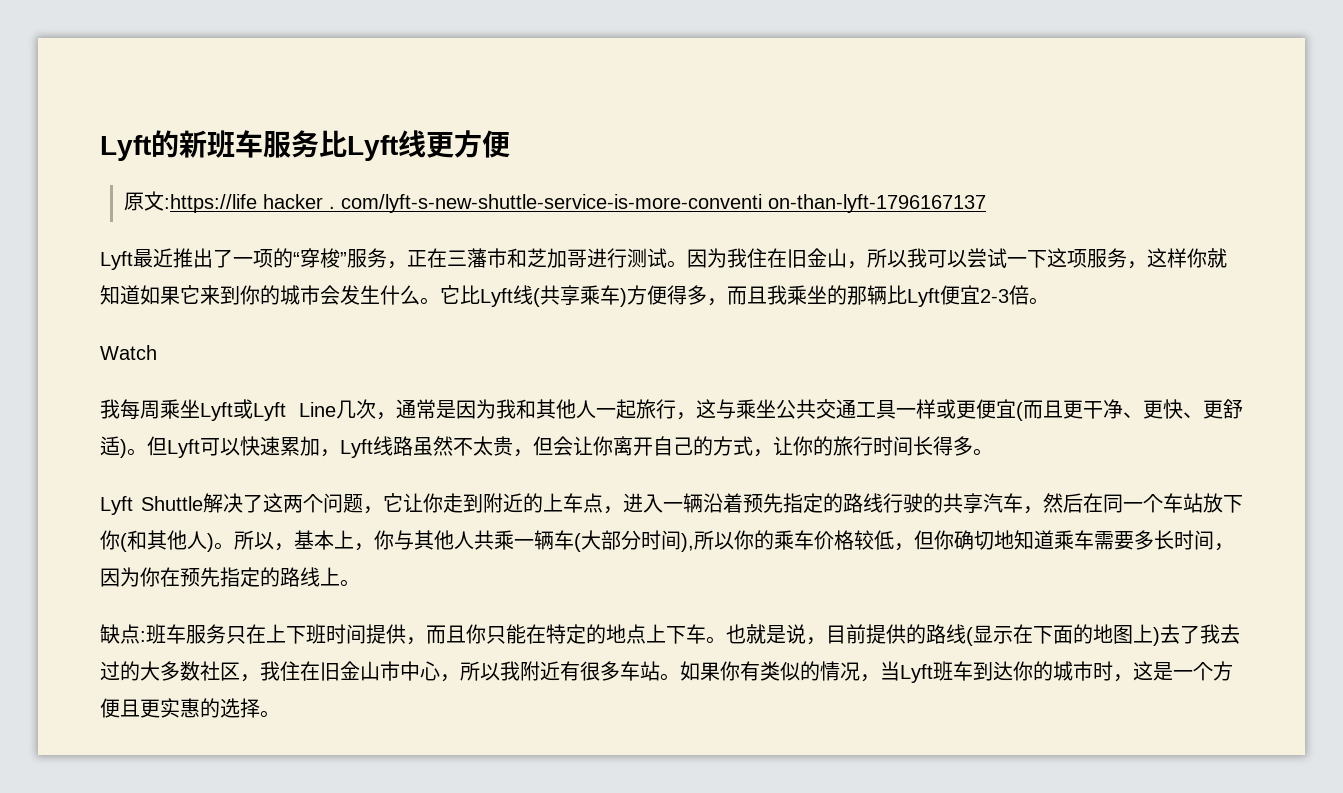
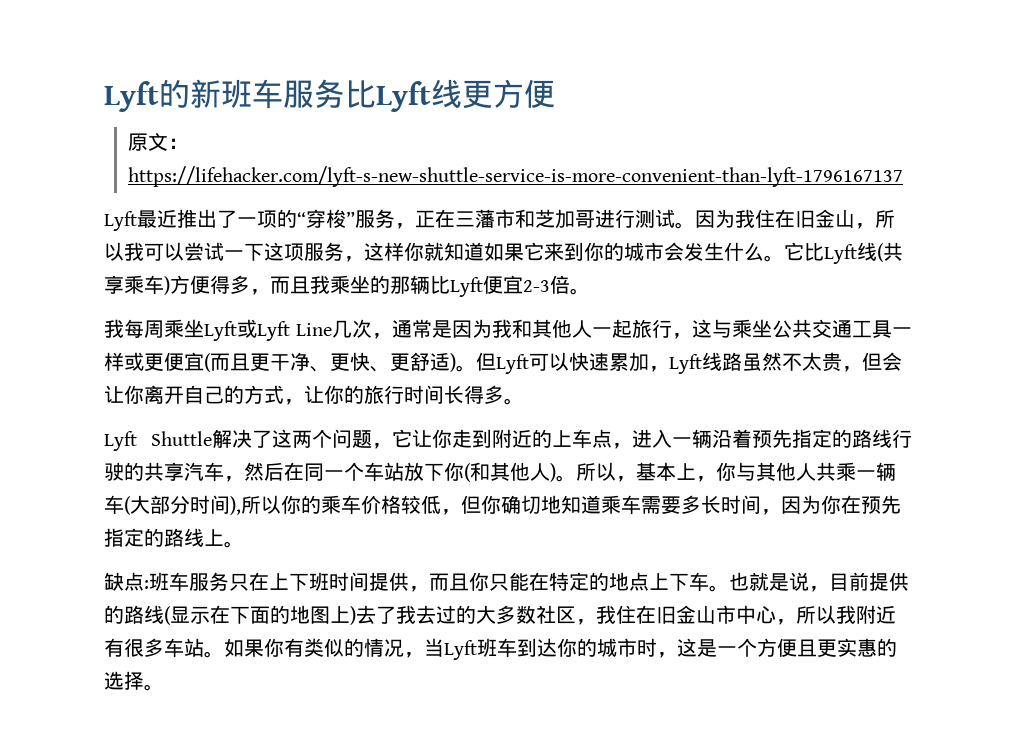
[163,194,986,213] :https://life hacker . com/lyft-s-new-shuttle-service-is-more-conventi on-than-lyft-1796167137 -> [168,138,189,149] [128,166,904,187] ：https://lifehacker.com/lyft-s-new-shuttle-service-is-more-convenient-than-lyft-1796167137
[100,345,157,360] // Watch -> (590, 291) none

